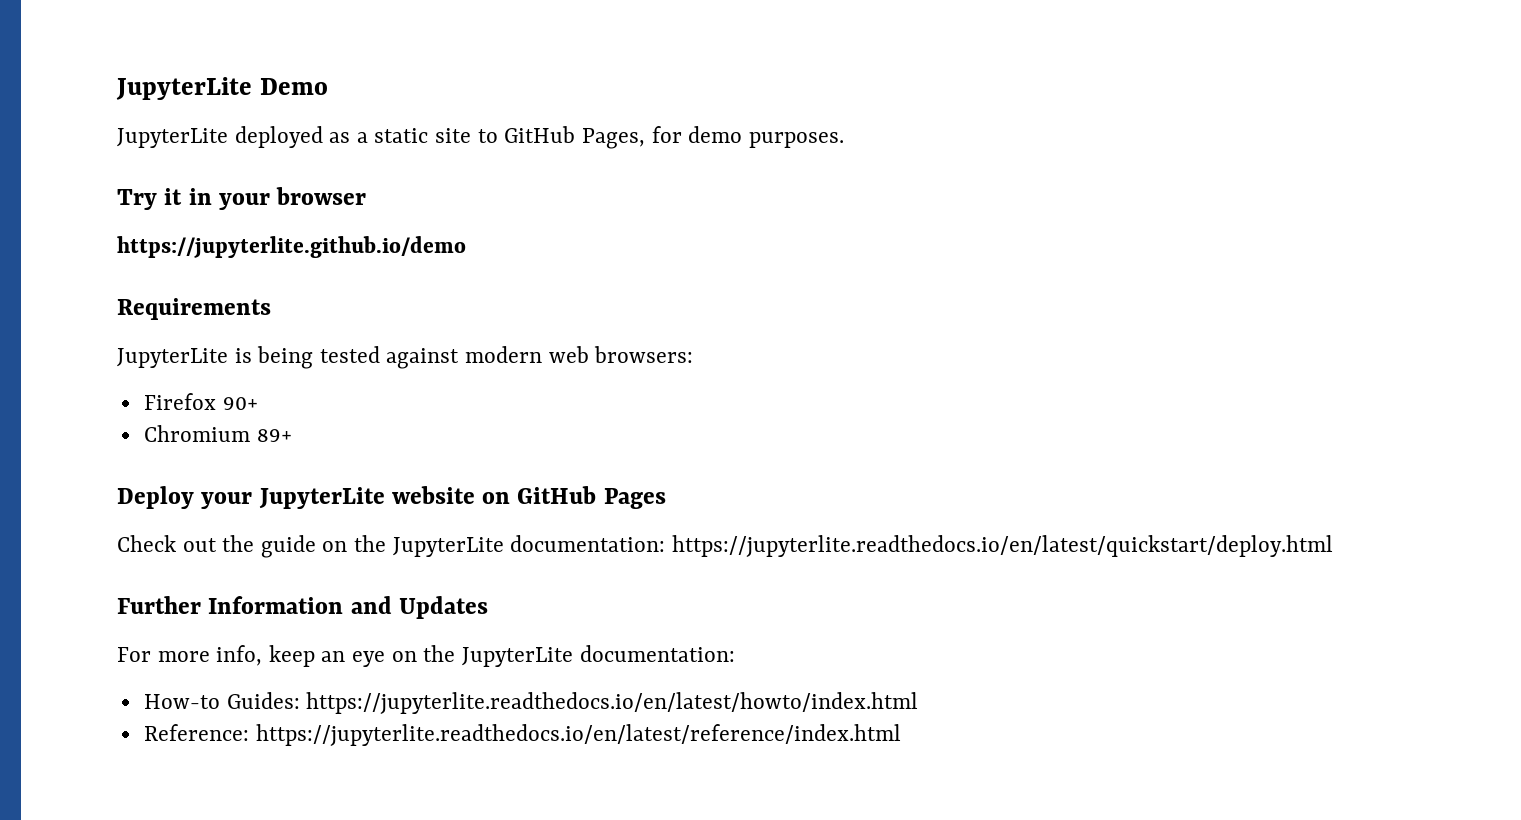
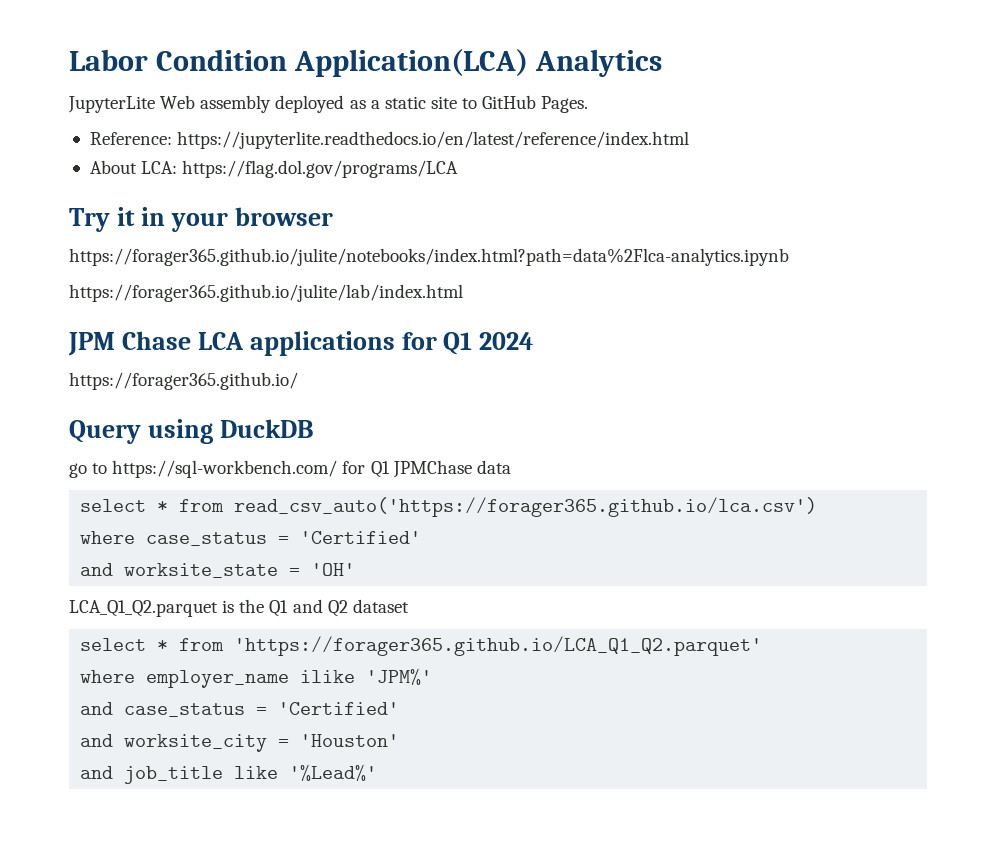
[116,77,328,100] [117,128,228,148] JupyterLite Demo // JupyterLite -> [69,49,662,77] [68,95,272,113] Labor Condition Application(LCA) Analytics // JupyterLite Web assembly
[581,126,844,149] Pages, for demo purposes. -> [541,96,589,113] [89,131,690,149] [89,160,459,178] Pages. // Reference: https://jupyterlite.readthedocs.io/en/latest/reference/index.html // About LCA: https://flag.dol.gov/programs/LCA
[117,236,466,258] [117,298,271,320] [117,346,694,369] [143,393,258,410] [143,425,292,442] [117,486,666,509] [117,535,1333,558] [117,596,488,619] [117,645,735,667] [143,692,919,714] [143,724,901,746] https://jupyterlite.github.io/demo // Requirements // JupyterLite is being tested against modern web browsers: // Firefox 90+ // Chromium 89+ // Deploy your JupyterLite website on GitHub Pages // Check out the guide on the JupyterLite documentation: https://jupyterlite.readthedocs.io/en/latest/quickstart/deploy.html // Further Information and Updates // For more info, keep an eye on the JupyterLite documentation: // How-to Guides: https://jupyterlite.readthedocs.io/en/latest/howto/index.html // Reference: https://jupyterlite.readthedocs.io/en/latest/reference/index.html -> [69,248,789,266] [69,284,463,302] [68,331,534,356] [69,372,298,390] [69,419,313,444] [69,460,511,478] [80,497,818,517] [80,531,422,546] [80,563,356,578] [69,599,409,617] [80,636,763,656] [80,668,433,688] [80,702,400,717] [80,734,400,752] [80,764,378,784] https://forager365.github.io/julite/notebooks/index.html?path=data%2Flca-analytics.ipynb // https://forager365.github.io/julite/lab/index.html // JPM Chase LCA applications for Q1 2024 // https://forager365.github.io/ // Query using DuckDB // go to https://sql-workbench.com/ for Q1 JPMChase data // select * from read_csv_auto('https://forager365.github.io/lca.csv') // where case_status = 'Certified' // and worksite_state = 'OH' // LCA_Q1_Q2.parquet is the Q1 and Q2 dataset // select * from 'https://forager365.github.io/LCA_Q1_Q2.parquet' // where employer_name ilike 'JPM%' // and case_status = 'Certified' // and worksite_city = 'Houston' // and job_title like '%Lead%'

